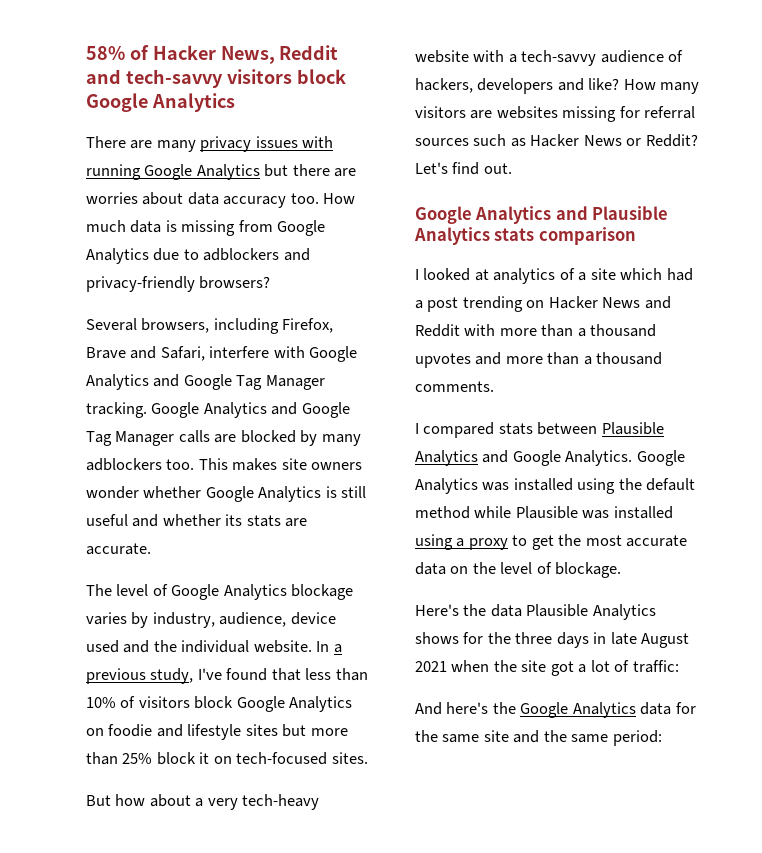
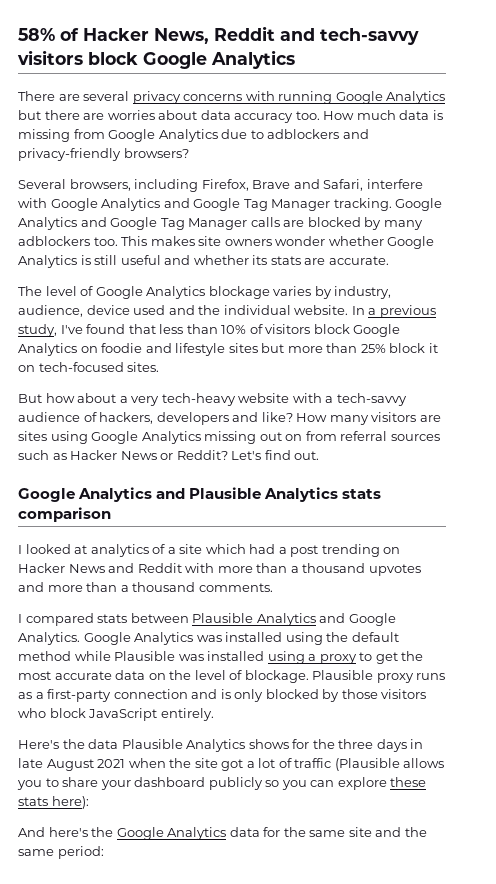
[156,136,298,152] many privacy issues -> [83,91,243,104] several privacy concerns
[496,106,640,122] websites missing for -> [18,431,337,444] sites using Google Analytics missing out on from
(622, 570) none -> [312,670,446,683] [18,689,427,702] [18,708,214,721] Plausible proxy runs as a first-party connection and is only blocked by those visitors who block JavaScript entirely.
[632,660,679,673] traffic: -> [294,758,445,771] [17,777,427,790] [18,796,89,809] traffic (Plausible allows you to share your dashboard publicly so you can explore these stats here):

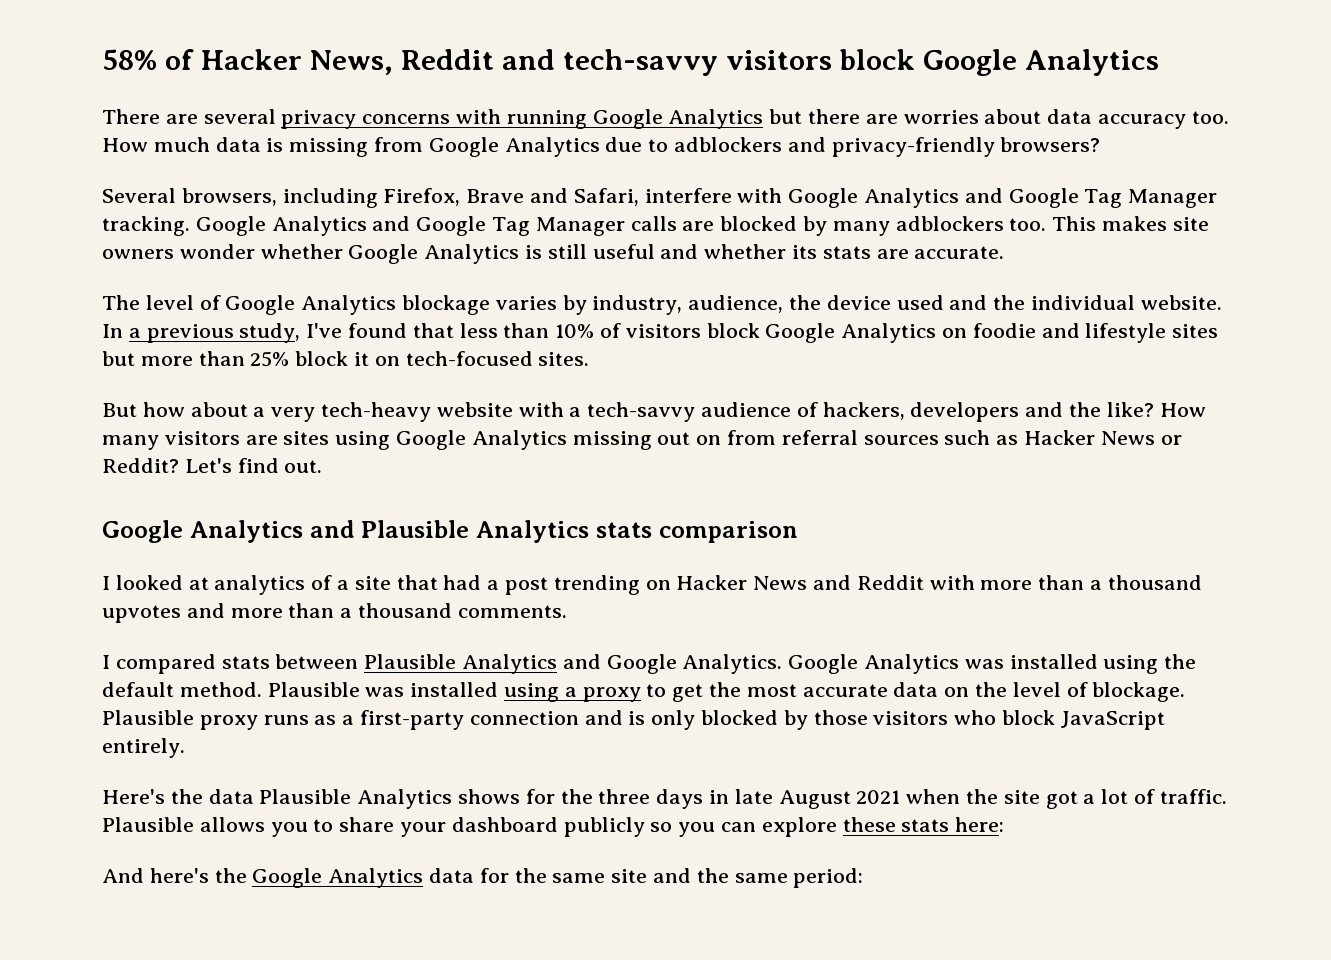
(83, 311) none -> [789,295,822,310] the
(259, 417) none -> [1069,402,1102,417] the
[205,544,246,554] which -> [396,575,438,590] that
[18,651,111,661] method while -> [179,682,262,697] method.
[294,758,400,771] traffic (Plausible -> [1159,789,1227,804] [102,817,194,832] traffic. Plausible
[51,796,89,809] here): -> [955,817,1005,832] here:

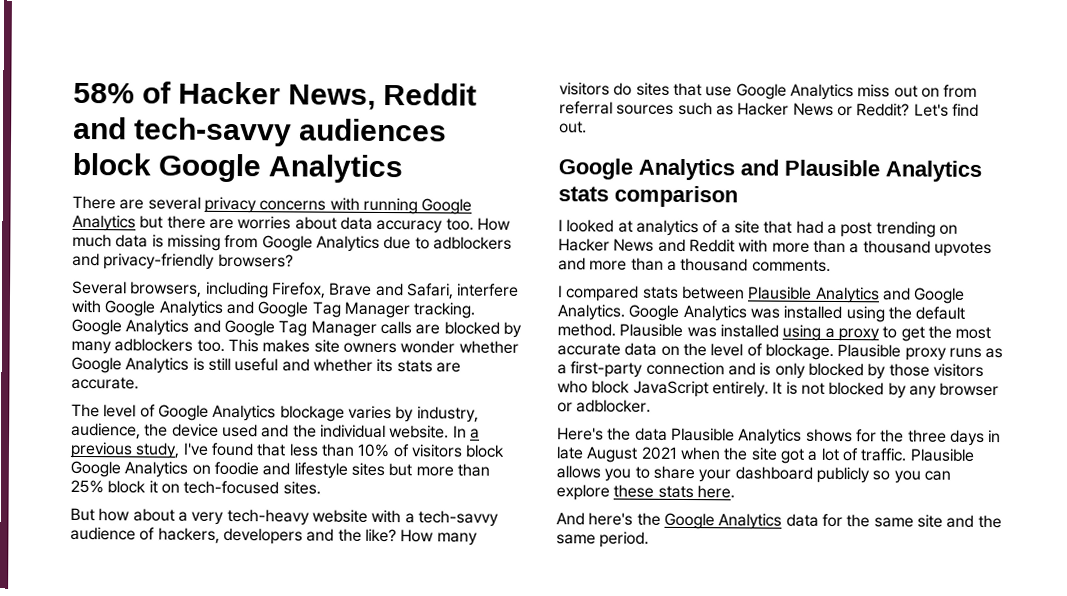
[725,50,832,70] visitors -> [299,118,448,142] audiences
[245,430,652,450] are sites using Google Analytics missing -> [613,82,891,101] do sites that use Google Analytics miss
(185, 748) none -> [772,381,1000,399] [557,399,652,413] It is not blocked by any browser or adblocker.
[955,817,1005,832] here: -> [696,485,735,499] here.
[793,868,864,888] period: -> [599,531,650,548] period.

